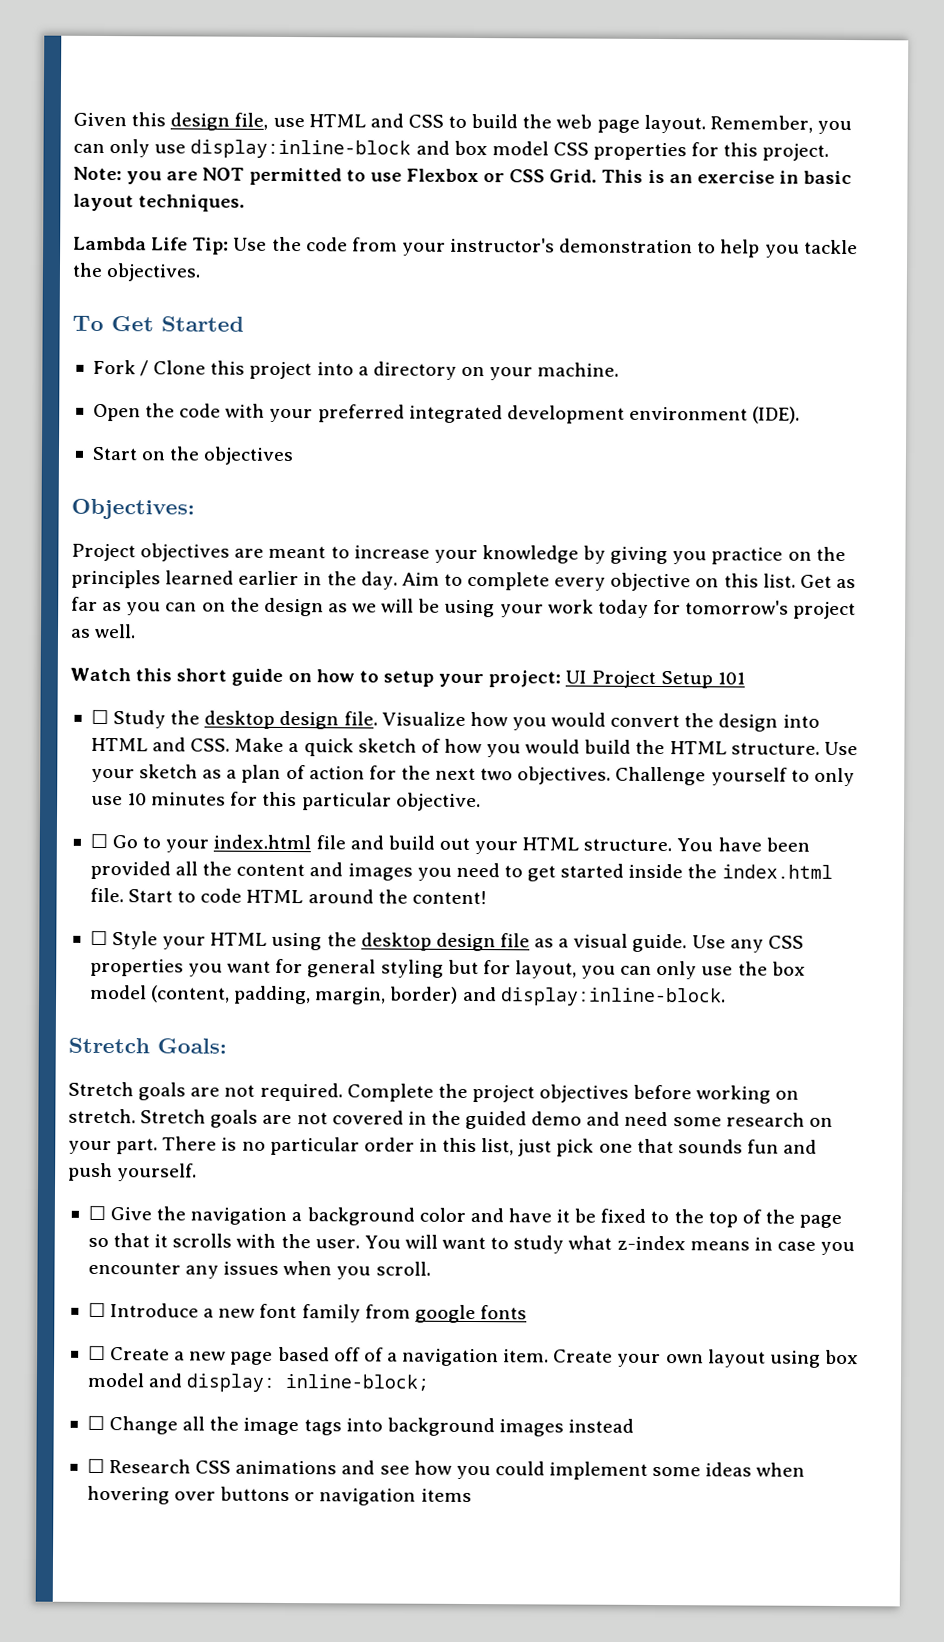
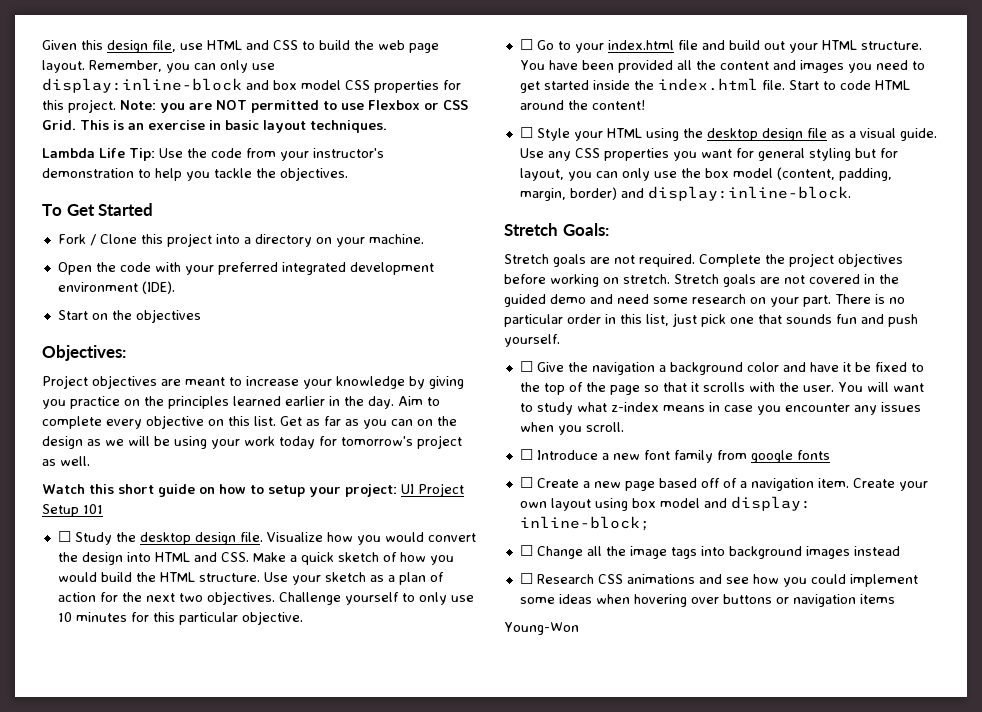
(472, 1495) none -> [504,622,579,635] // Young-Won

